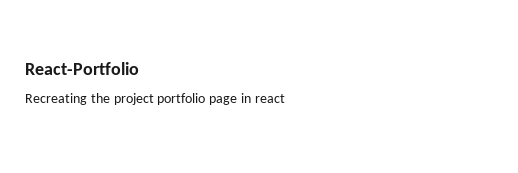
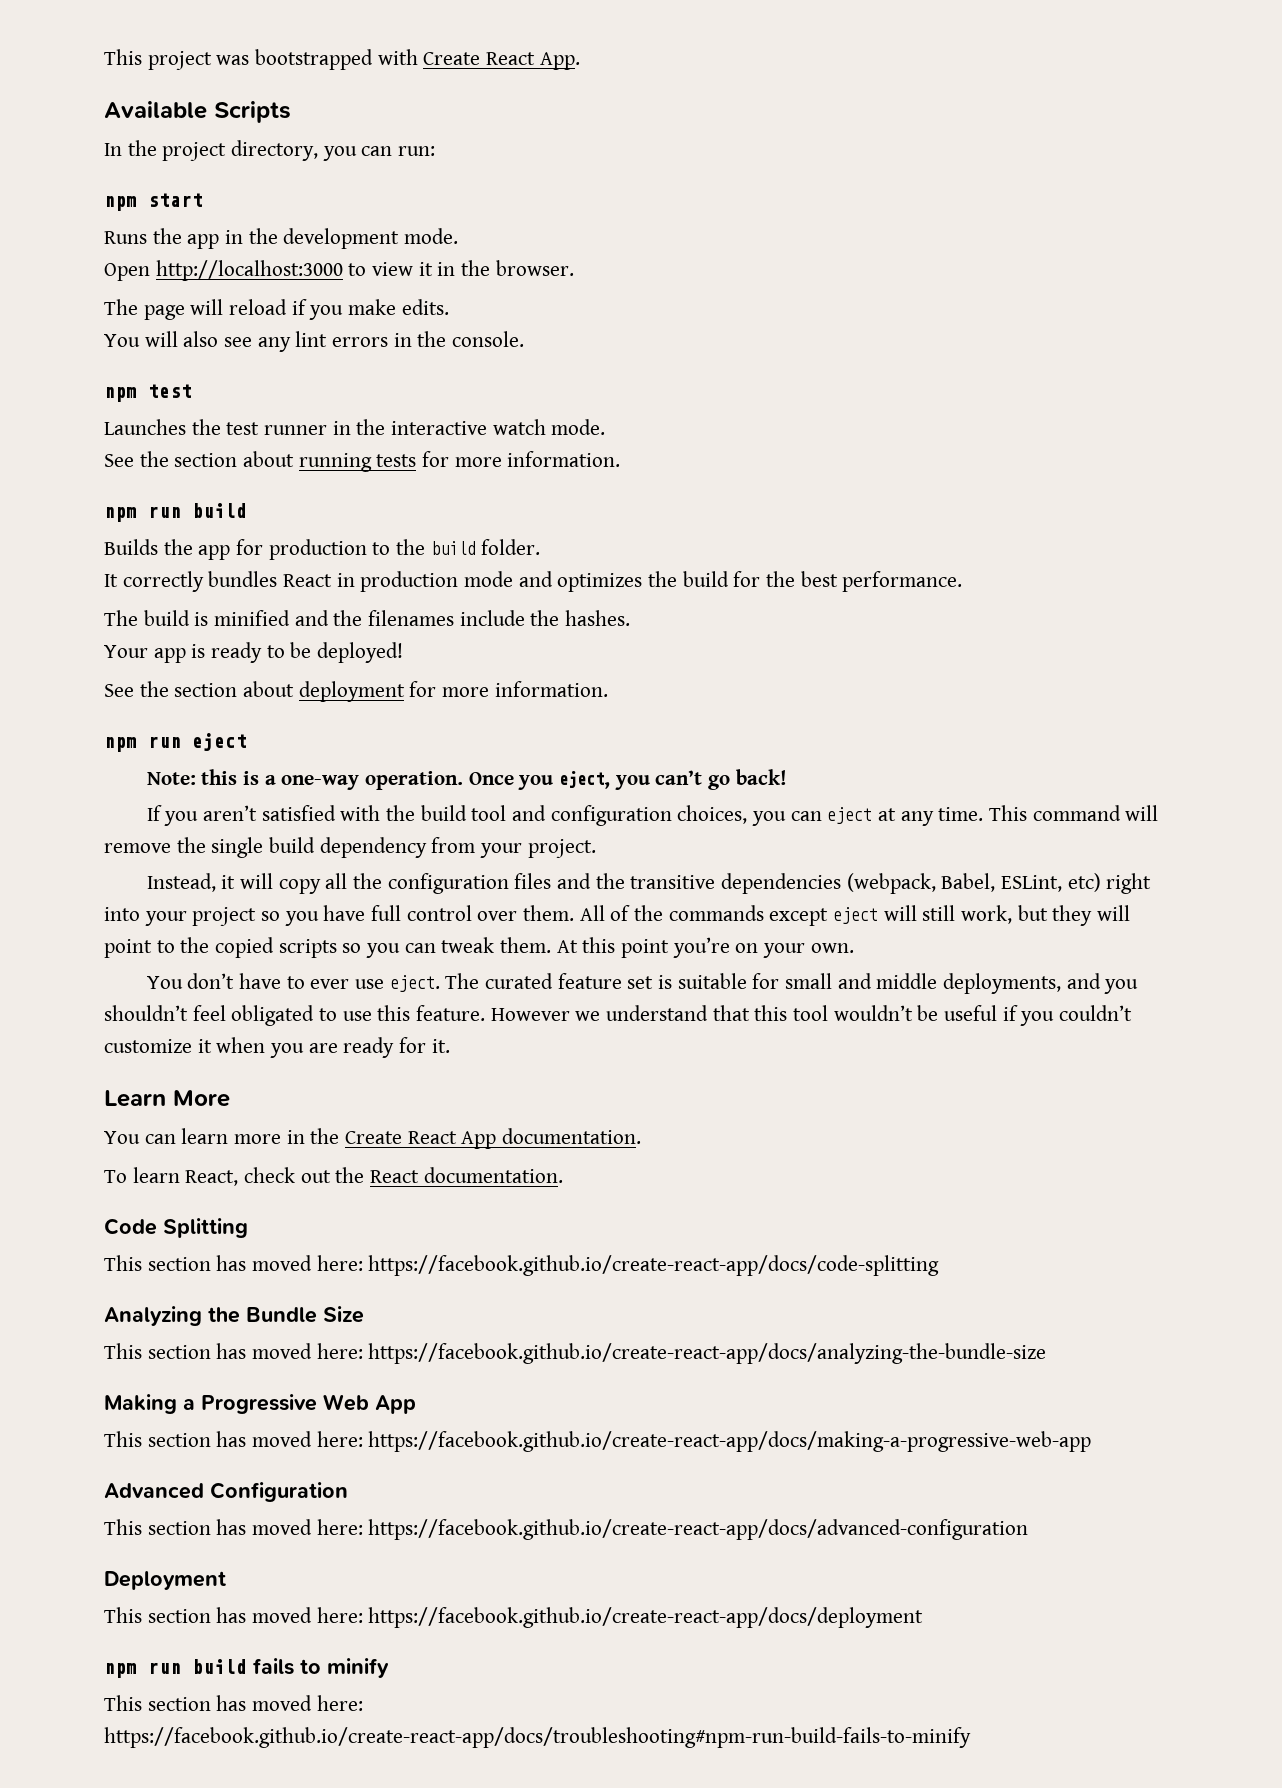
[25,62,139,75] [25,93,285,105] React-Portfolio // Recreating the project portfolio page in react -> [104,49,580,70] [104,101,291,123] [104,140,436,161] [104,193,203,211] [104,228,459,249] [104,260,574,281] [104,299,449,320] [104,331,525,352] [104,384,192,402] [104,419,606,435] [104,451,621,472] [104,503,247,522] [104,539,541,560] [104,571,963,592] [104,610,631,626] [104,642,404,663] [104,681,608,702] [104,733,247,752] [146,769,787,790] [146,805,1159,826] [104,837,596,858] [146,873,1152,894] [104,905,1131,926] [104,937,854,958] [146,973,1139,994] [104,1005,1133,1026] [104,1037,450,1058] [104,1090,230,1107] [104,1128,642,1149] [104,1167,563,1186] [104,1218,248,1238] [104,1255,940,1276] [104,1306,364,1326] [104,1343,1047,1364] [104,1394,416,1414] [104,1431,1092,1452] [104,1482,348,1502] [104,1519,1029,1540] [104,1571,226,1590] [104,1607,924,1628] [104,1658,389,1678] [104,1695,363,1711] [104,1727,971,1748] This project was bootstrapped with Create React App. // Available Scripts // In the project directory, you can run: // npm start // Runs the app in the development mode. // Open http://localhost:3000 to view it in the browser. // The page will reload if you make edits. // You will also see any lint errors in the console. // npm test // Launches the test runner in the interactive watch mode. // See the section about running tests for more information. // npm run build // Builds the app for production to the build folder. // It correctly bundles React in production mode and optimizes the build for the best performance. // The build is minified and the filenames include the hashes. // Your app is ready to be deployed! // See the section about deployment for more information. // npm run eject // Note: this is a one-way operation. Once you eject, you can’t go back! // If you aren’t satisfied with the build tool and configuration choices, you can eject at any time. This command will remove the single build dependency from your project. // Instead, it will copy all the configuration files and the transitive dependencies (webpack, Babel, ESLint, etc) right into your project so you have full control over them. All of the commands except eject will still work, but they will point to the copied scripts so you can tweak them. At this point you’re on your own. // You don’t have to ever use eject. The curated feature set is suitable for small and middle deployments, and you shouldn’t feel obligated to use this feature. However we understand that this tool wouldn’t be useful if you couldn’t customize it when you are ready for it. // Learn More // You can learn more in the Create React App documentation. // To learn React, check out the React documentation. // Code Splitting // This section has moved here: https://facebook.github.io/create-react-app/docs/code-splitting // Analyzing the Bundle Size // This section has moved here: https://facebook.github.io/create-react-app/docs/analyzing-the-bundle-size // Making a Progressive Web App // This section has moved here: https://facebook.github.io/create-react-app/docs/making-a-progressive-web-app // Advanced Configuration // This section has moved here: https://facebook.github.io/create-react-app/docs/advanced-configuration // Deployment // This section has moved here: https://facebook.github.io/create-react-app/docs/deployment // npm run build fails to minify // This section has moved here: https://facebook.github.io/create-react-app/docs/troubleshooting#npm-run-build-fails-to-minify

